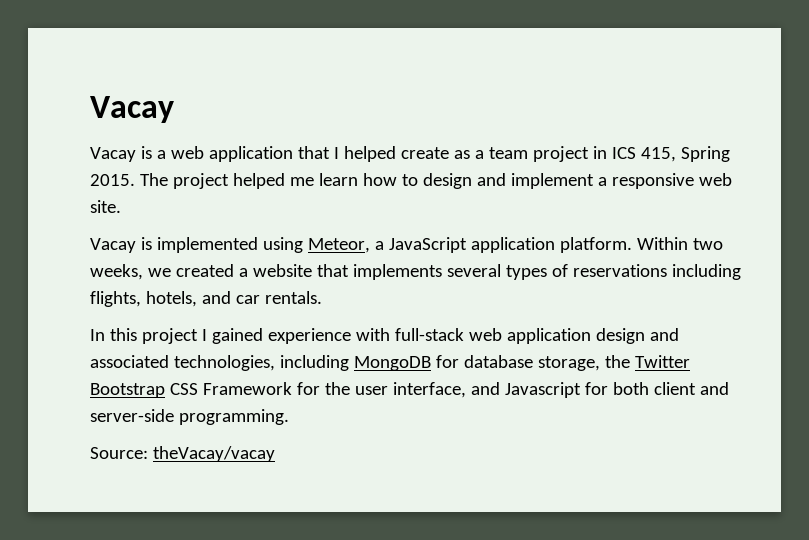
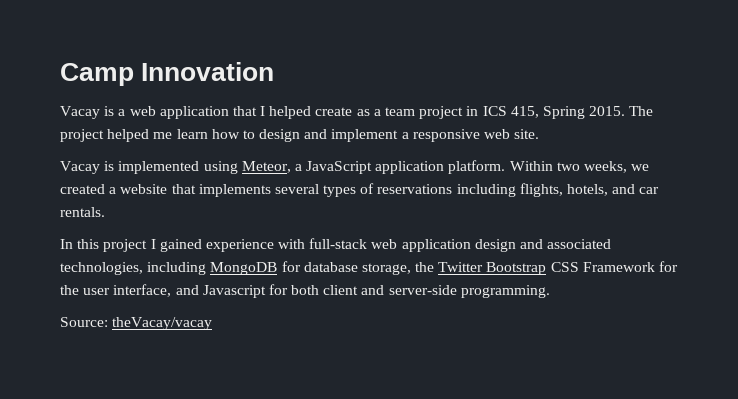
[90,96,174,123] Vacay -> [60,62,275,86] Camp Innovation

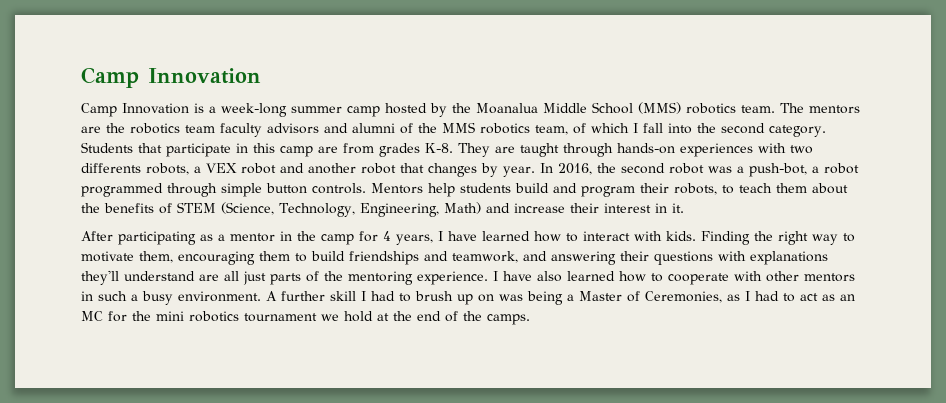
[60,106,654,119] [60,129,540,142] [60,160,650,174] [60,183,660,197] [60,207,105,217] [60,238,612,252] [60,261,679,275] [60,284,550,298] [60,317,213,330] Vacay is a web application that I helped create as a team project in ICS 415, Spring 2015. The project helped me learn how to design and implement a responsive web site. // Vacay is implemented using Meteor, a JavaScript application platform. Within two weeks, we created a website that implements several types of reservations including flights, hotels, and car rentals. // In this project I gained experience with full-stack web application design and associated technologies, including MongoDB for database storage, the Twitter Bootstrap CSS Framework for the user interface, and Javascript for both client and server-side programming. // Source: theVacay/vacay -> [81,102,860,117] [81,122,826,137] [81,142,813,157] [81,163,859,177] [81,183,848,197] [81,202,684,217] [81,231,855,245] [81,251,828,265] [81,270,855,285] [81,291,855,305] [81,311,530,325] Camp Innovation is a week-long summer camp hosted by the Moanalua Middle School (MMS) robotics team. The mentors are the robotics team faculty advisors and alumni of the MMS robotics team, of which I fall into the second category. Students that participate in this camp are from grades K-8. They are taught through hands-on experiences with two differents robots, a VEX robot and another robot that changes by year. In 2016, the second robot was a push-bot, a robot programmed through simple button controls. Mentors help students build and program their robots, to teach them about the benefits of STEM (Science, Technology, Engineering, Math) and increase their interest in it. // After participating as a mentor in the camp for 4 years, I have learned how to interact with kids. Finding the right way to motivate them, encouraging them to build friendships and teamwork, and answering their questions with explanations they'll understand are all just parts of the mentoring experience. I have also learned how to cooperate with other mentors in such a busy environment. A further skill I had to brush up on was being a Master of Ceremonies, as I had to act as an MC for the mini robotics tournament we hold at the end of the camps.

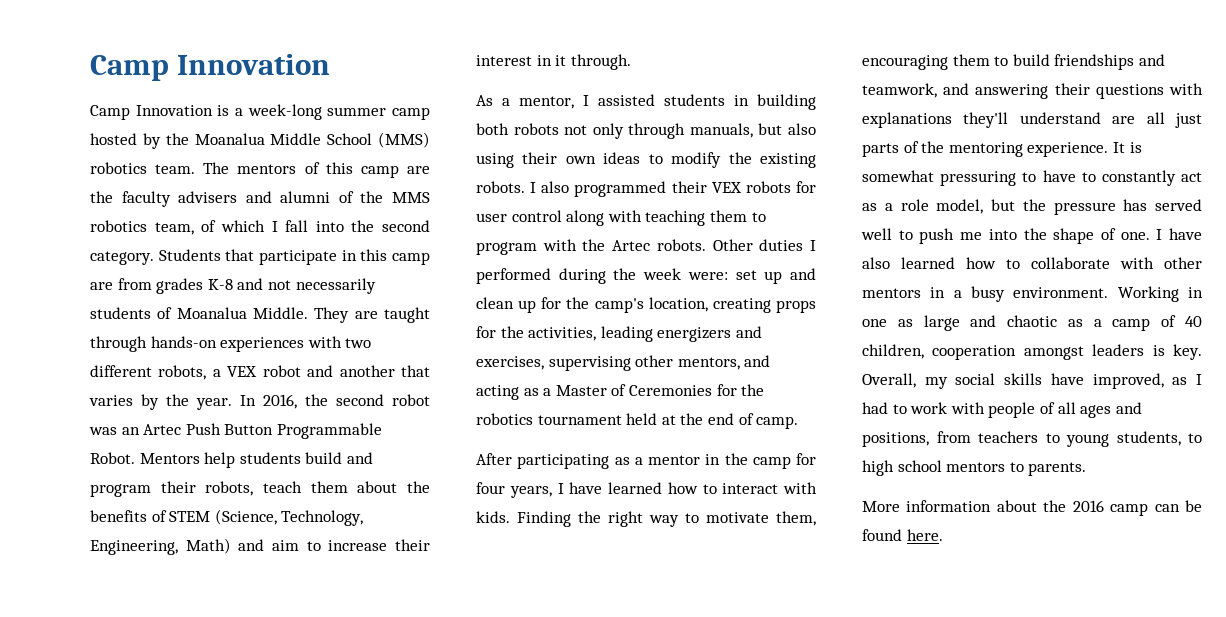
[81,123,319,137] are the robotics team faculty advisors -> [304,162,430,178] [90,191,238,207] of this camp are the faculty advisers
[425,143,453,153] K-8. -> [207,278,376,294] [90,307,308,319] K-8 and not necessarily students of Moanalua Middle.
[81,163,141,173] differents -> [90,365,152,377] different
[361,163,498,177] robot that changes by -> [401,365,430,377] [89,394,189,410] that varies by the
[737,163,859,177] [81,183,366,197] a push-bot, a robot programmed through simple button controls. -> [121,423,382,439] [90,452,135,464] an Artec Push Button Programmable Robot.
[722,185,734,194] to -> (254, 488) none
(510, 208) none -> [272,540,321,551] aim to
[671,203,684,213] it. -> [555,54,631,70] [476,94,816,110] [476,123,816,139] [476,152,816,168] [476,181,816,197] [476,210,766,226] [476,239,816,255] [476,268,816,284] [476,297,816,313] [476,326,762,342] [476,355,771,371] [476,384,765,400] [476,413,799,429] it through. // As a mentor, I assisted students in building both robots not only through manuals, but also using their own ideas to modify the existing robots. I also programmed their VEX robots for user control along with teaching them to program with the Artec robots. Other duties I performed during the week were: set up and clean up for the camp's location, creating props for the activities, leading energizers and exercises, supervising other mentors, and acting as a Master of Ceremonies for the robotics tournament held at the end of camp.
[383,231,391,241] 4 -> [476,482,505,494] four
(488, 278) none -> [1112,142,1142,153] [862,170,1202,186] [862,199,1202,215] [861,228,1150,244] It is somewhat pressuring to have to constantly act as a role model, but the pressure has served well to push me into the shape of one.
[668,273,729,285] cooperate -> [1031,257,1110,269] collaborate
[98,291,127,301] such -> (946, 292) none
[266,291,855,305] [81,311,530,325] A further skill I had to brush up on was being a Master of Ceremonies, as I had to act as an MC for the mini robotics tournament we hold at the end of the camps. -> [1117,286,1203,302] [862,315,1202,331] [862,344,1202,360] [862,373,1202,389] [862,402,1142,418] [862,431,1202,447] [862,460,1087,476] [862,500,1202,516] [862,529,943,541] Working in one as large and chaotic as a camp of 40 children, cooperation amongst leaders is key. Overall, my social skills have improved, as I had to work with people of all ages and positions, from teachers to young students, to high school mentors to parents. // More information about the 2016 camp can be found here.

